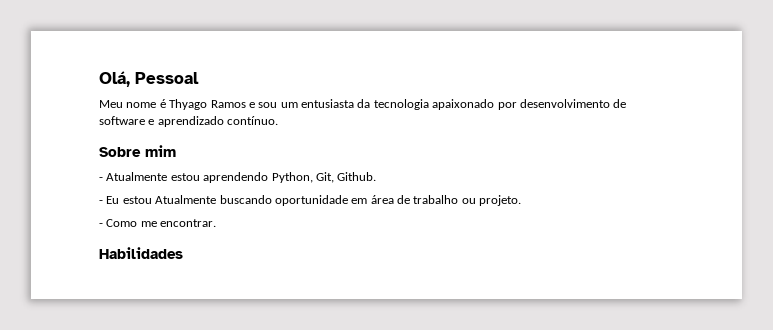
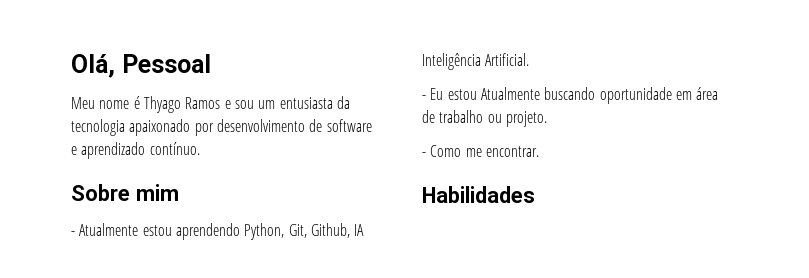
[337,172,377,181] Github. -> [310,223,365,238] [422,53,530,70] Github, IA Inteligência Artificial.

